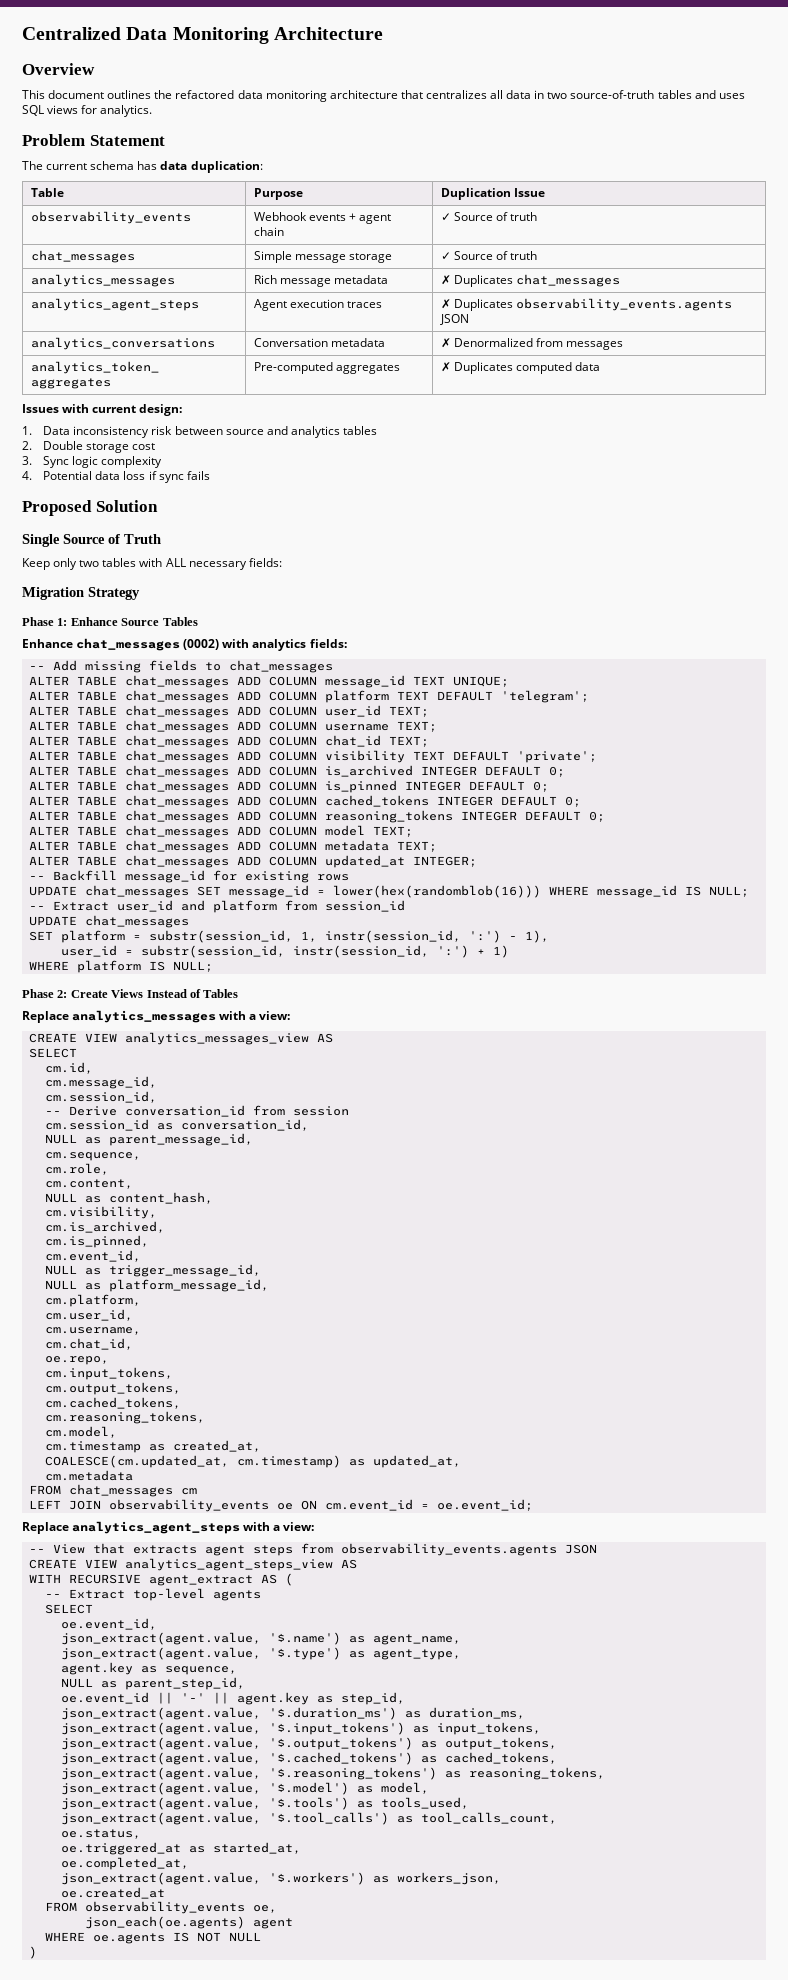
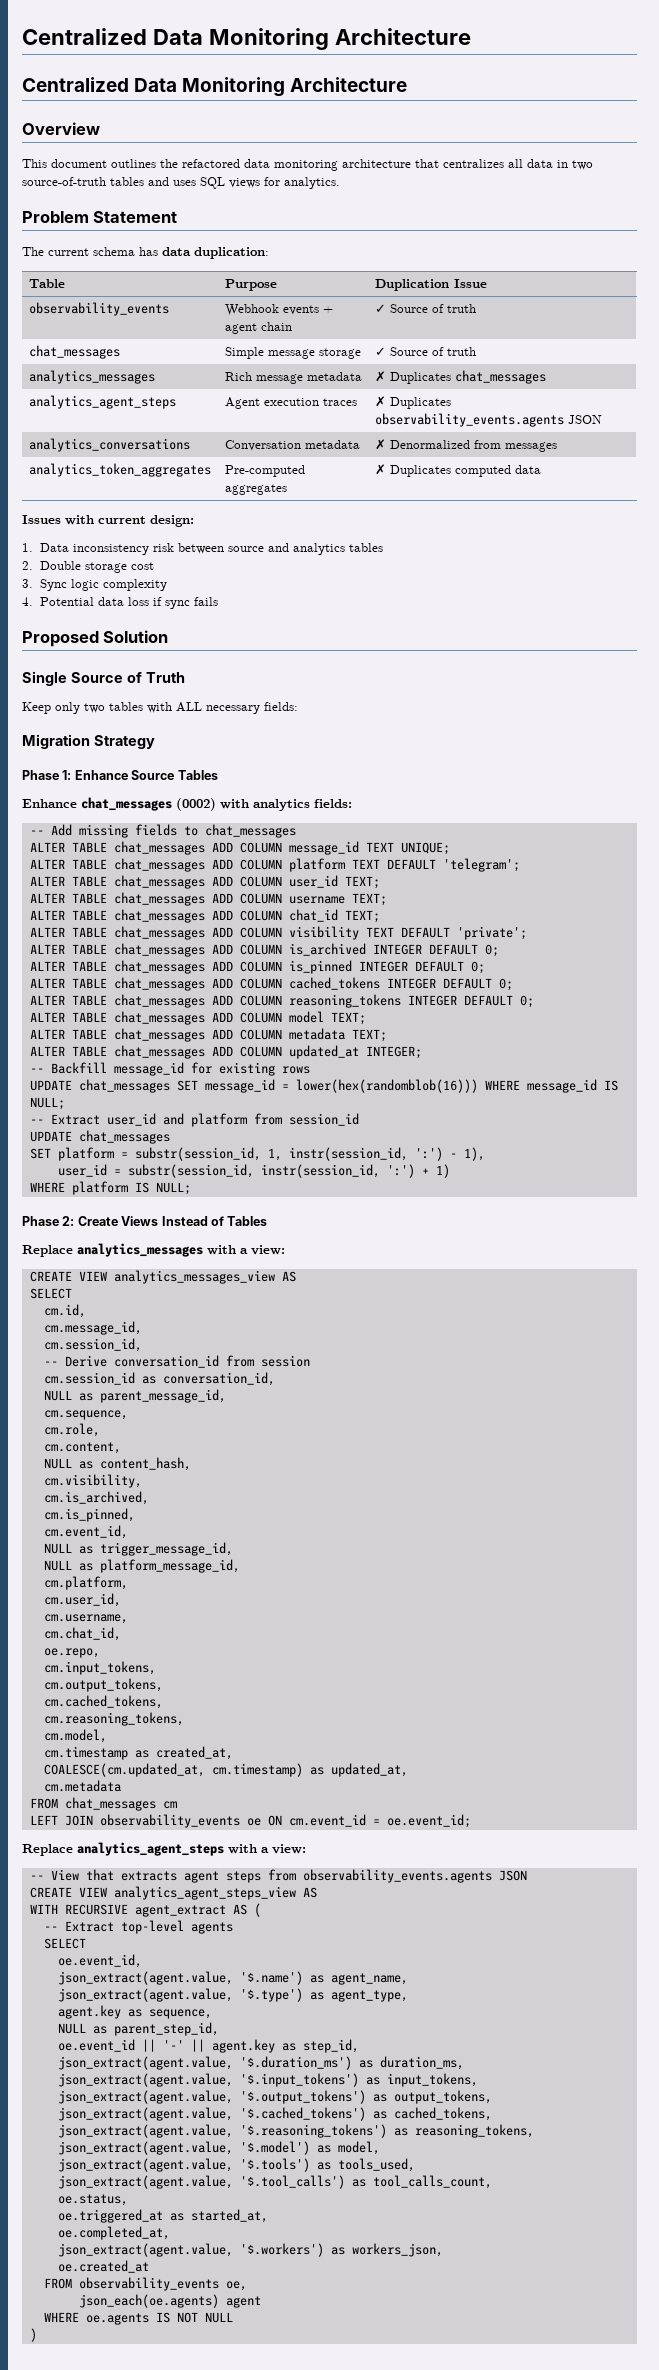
[22,27,383,44] Centralized Data Monitoring Architecture -> [22,28,471,50] [22,77,408,97] Centralized Data Monitoring Architecture // Centralized Data Monitoring Architecture

